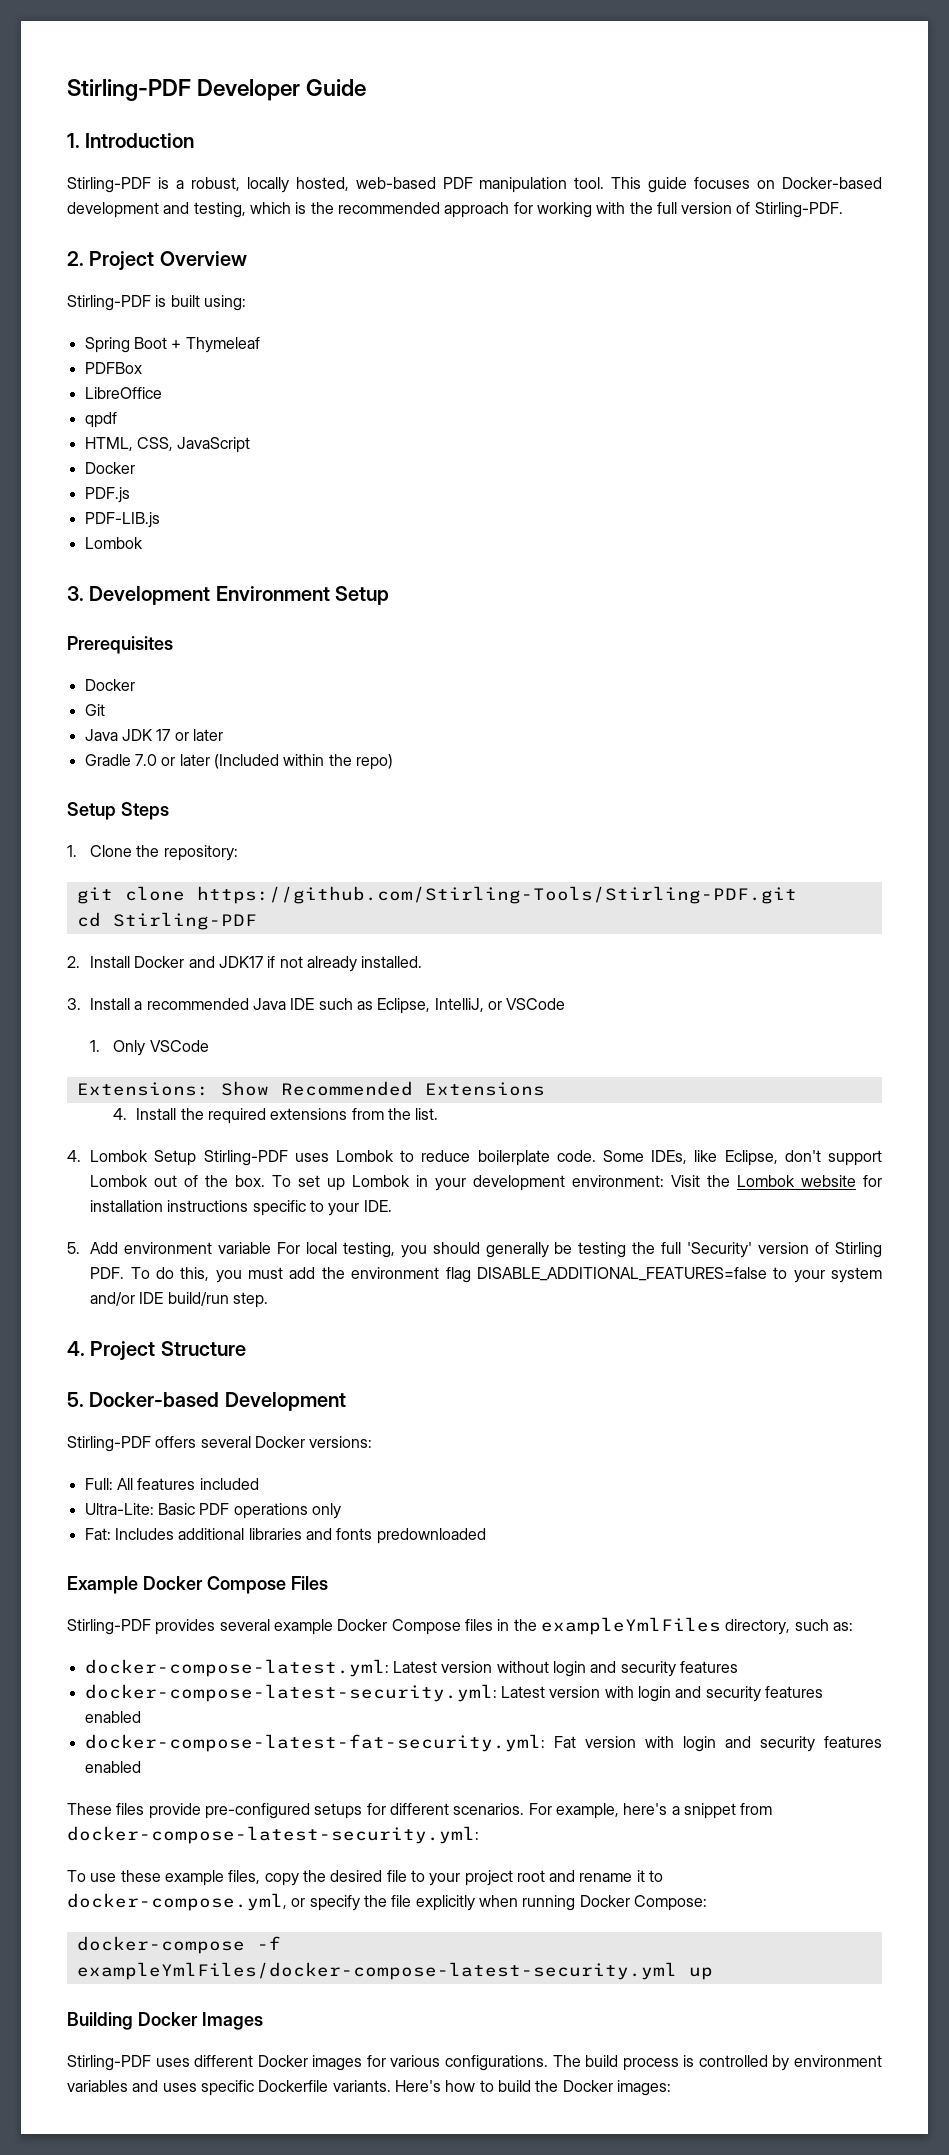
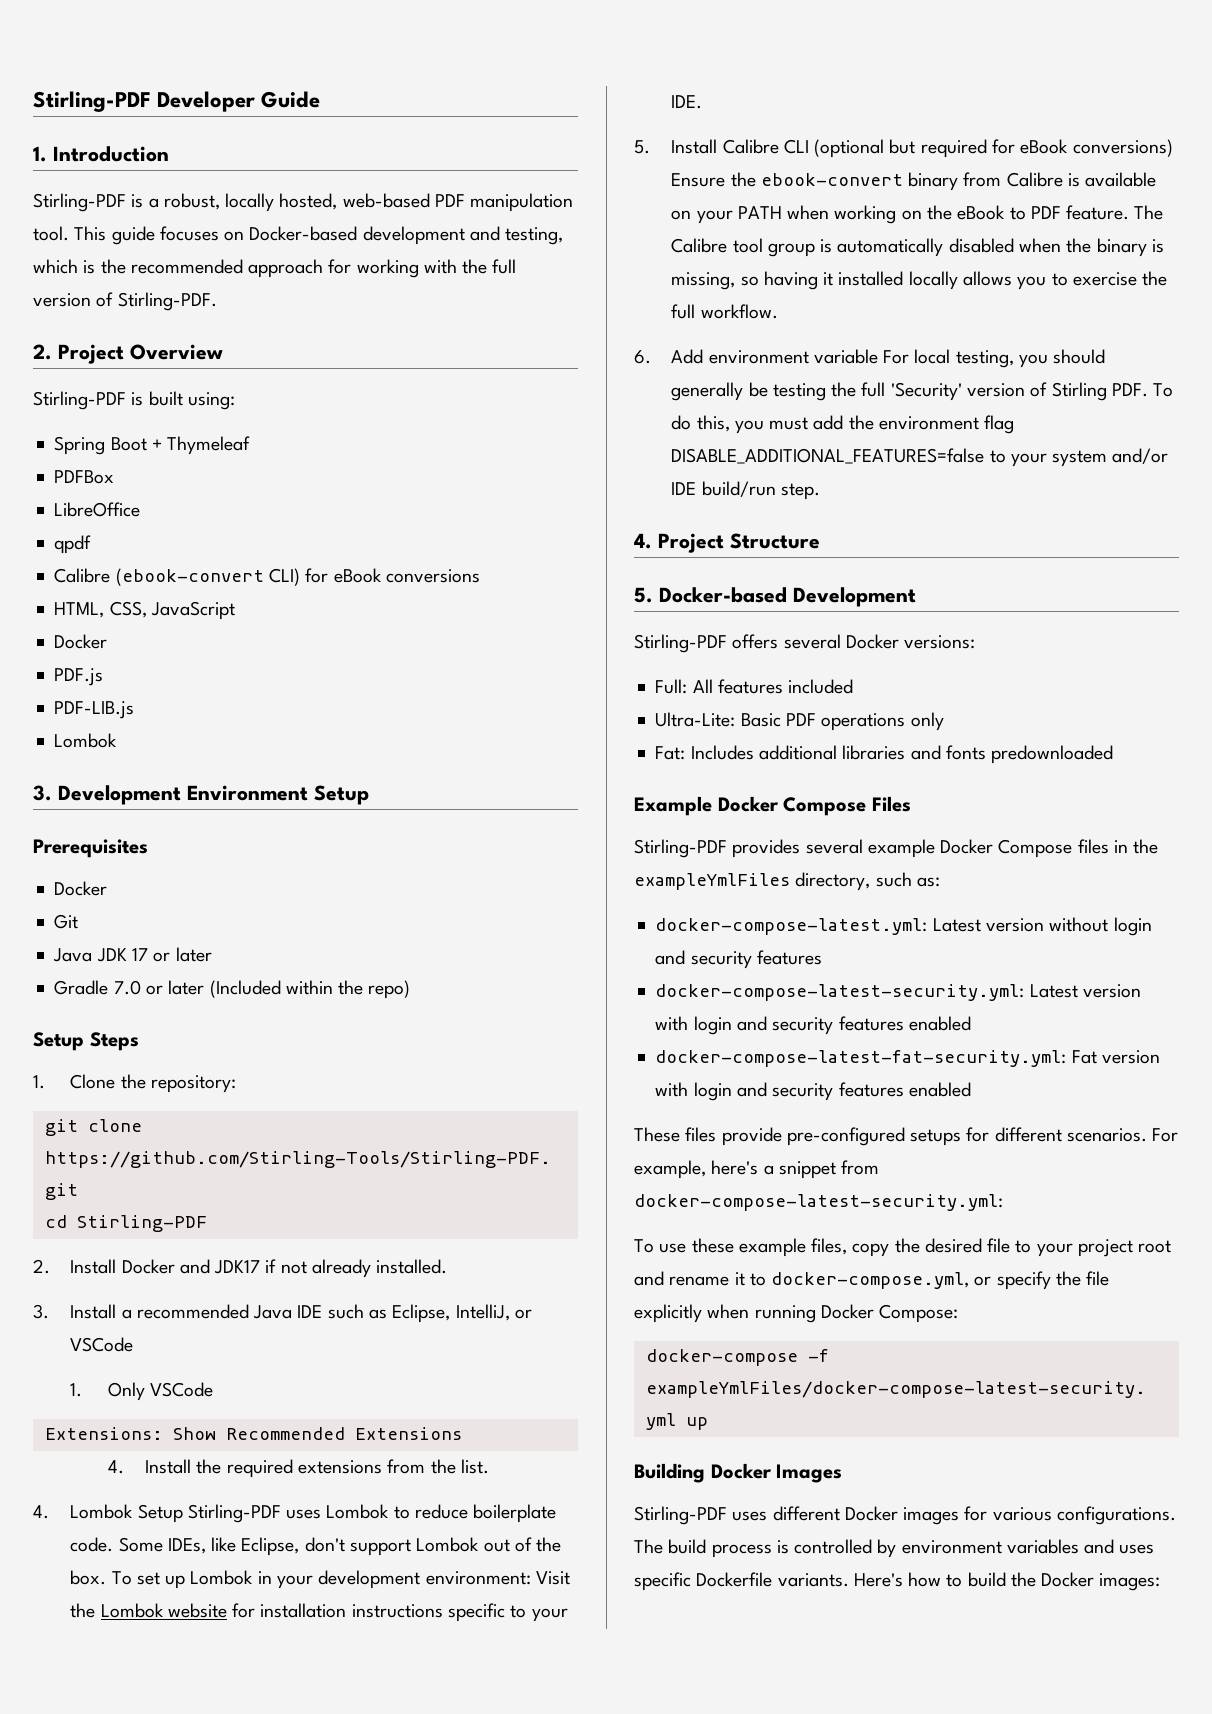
(117, 420) none -> [54,568,480,586] // Calibre (ebook-convert CLI) for eBook conversions
(80, 1248) none -> [671,139,1173,158] [671,172,1157,191] [671,205,1164,224] [671,238,1164,257] [671,271,1168,290] [671,304,778,319] [634,350,651,364] Install Calibre CLI (optional but required for eBook conversions) Ensure the ebook-convert binary from Calibre is available on your PATH when working on the eBook to PDF feature. The Calibre tool group is automatically disabled when the binary is missing, so having it installed locally allows you to exercise the full workflow. // 6.

